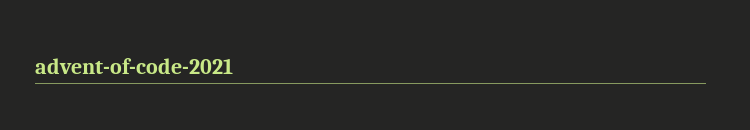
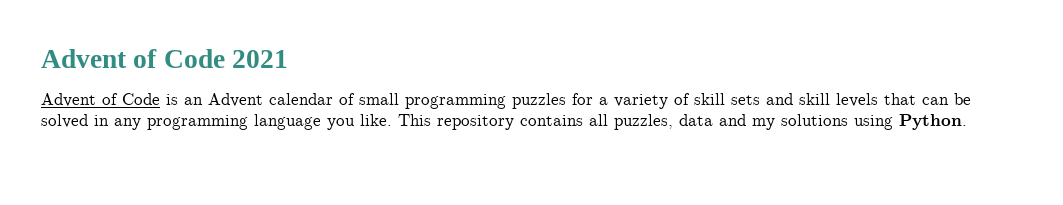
[35,58,233,74] advent-of-code-2021 -> [41,49,289,68] [41,93,971,109] [41,114,967,130] Advent of Code 2021 // Advent of Code is an Advent calendar of small programming puzzles for a variety of skill sets and skill levels that can be solved in any programming language you like. This repository contains all puzzles, data and my solutions using Python.

